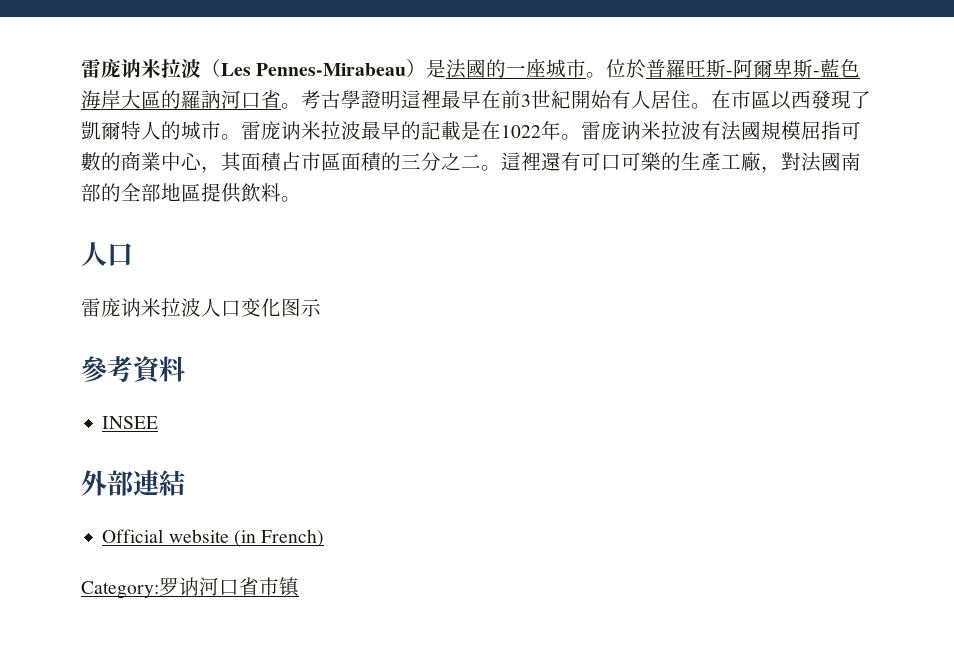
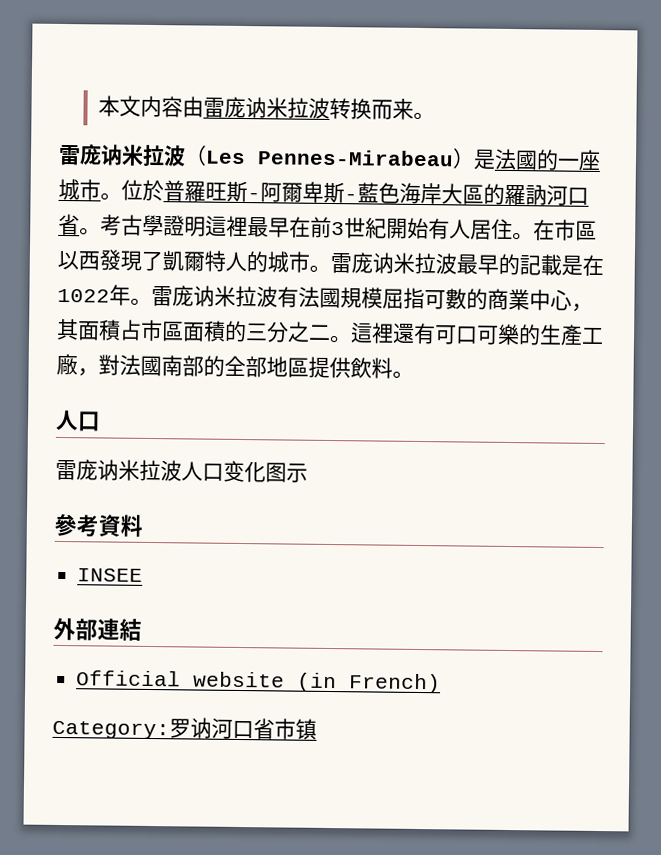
(81, 68) none -> [98,95,436,121] 本文内容由雷庞讷米拉波转换而来。 //

